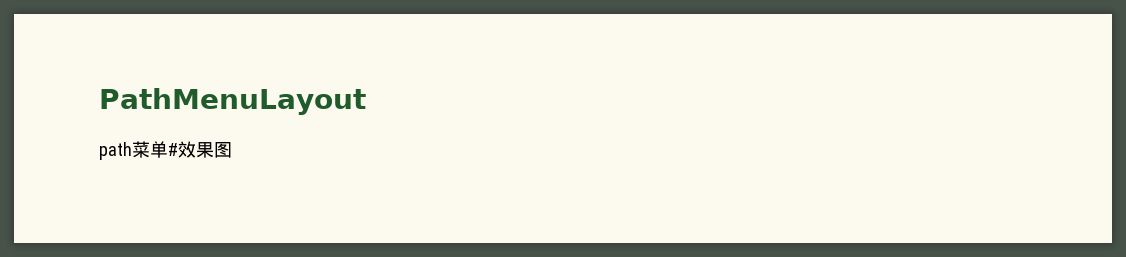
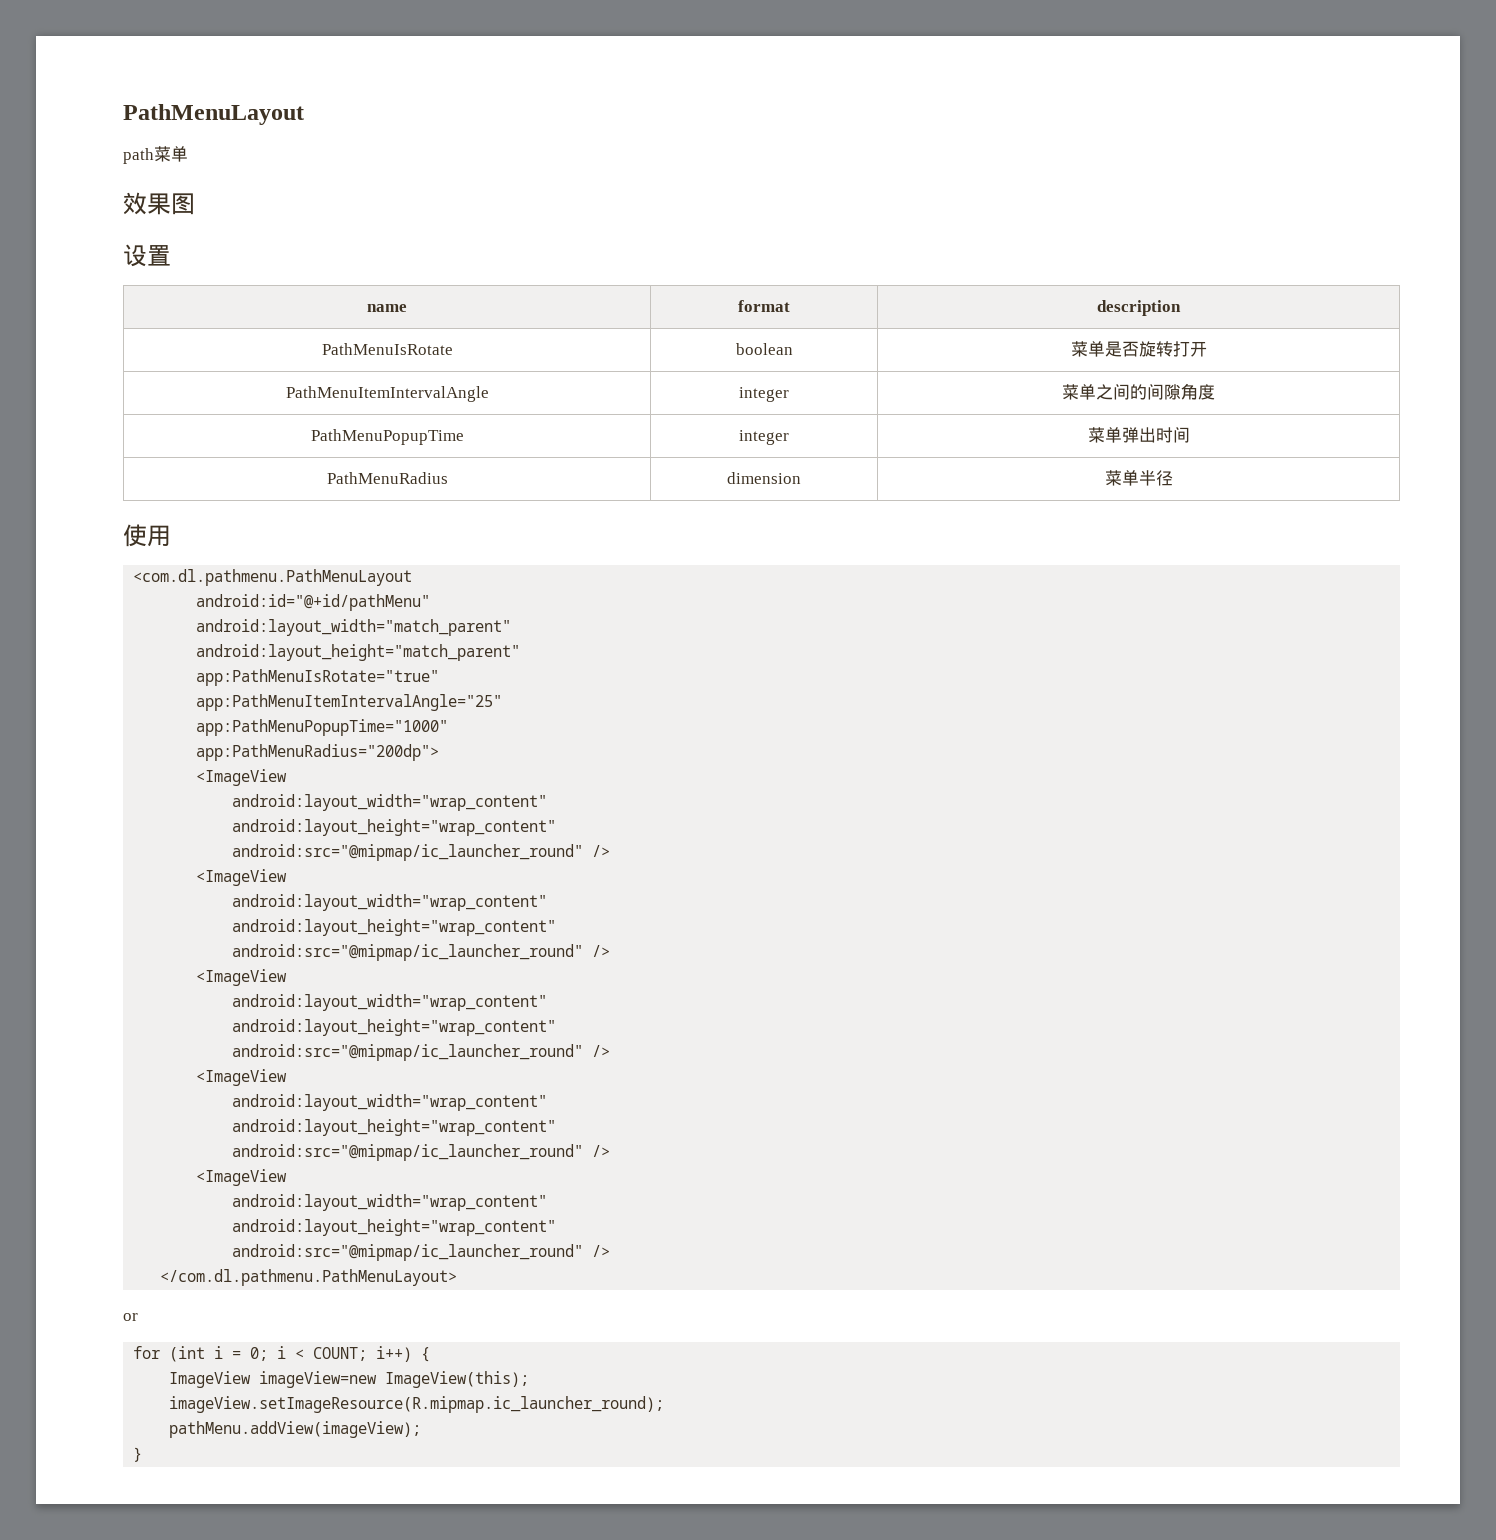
[168,143,178,156] # -> (188, 154) //
(232, 150) none -> [123,244,171,267] [367,304,407,312] [738,300,790,312] [1097,300,1181,316] [321,343,453,355] [735,343,793,355] [1070,341,1207,357] [285,386,489,402] [739,387,789,402] [1062,383,1215,400] [310,429,464,445] [739,430,789,445] [1087,427,1190,443] [326,472,448,484] [727,472,801,484] [1104,470,1173,486] [123,524,171,547] [133,569,413,586] [196,594,431,611] [196,619,512,636] [196,644,521,661] [196,669,440,686] [196,694,503,711] [196,719,449,736] [196,744,440,761] [196,769,288,786] [232,794,548,811] [232,819,557,836] [232,844,611,861] [196,869,288,886] [232,894,548,911] [232,919,557,936] [232,944,611,961] [196,969,288,986] [232,994,548,1011] [232,1019,557,1036] [232,1044,611,1061] [196,1069,288,1086] [232,1094,548,1111] [232,1119,557,1136] [232,1144,611,1161] [196,1169,288,1186] [232,1194,548,1211] [232,1219,557,1236] [232,1244,611,1261] [160,1269,458,1286] [123,1313,138,1321] [133,1346,431,1362] [169,1371,530,1388] [169,1396,665,1413] [169,1421,422,1438] [133,1447,143,1462] // 设置 // name | format | description // PathMenuIsRotate | boolean | 菜单是否旋转打开 // PathMenuItemIntervalAngle | integer | 菜单之间的间隙角度 // PathMenuPopupTime | integer | 菜单弹出时间 // PathMenuRadius | dimension | 菜单半径 // 使用 // <com.dl.pathmenu.PathMenuLayout // android:id="@+id/pathMenu" // android:layout_width="match_parent" // android:layout_height="match_parent" // app:PathMenuIsRotate="true" // app:PathMenuItemIntervalAngle="25" // app:PathMenuPopupTime="1000" // app:PathMenuRadius="200dp"> // <ImageView // android:layout_width="wrap_content" // android:layout_height="wrap_content" // android:src="@mipmap/ic_launcher_round" /> // <ImageView // android:layout_width="wrap_content" // android:layout_height="wrap_content" // android:src="@mipmap/ic_launcher_round" /> // <ImageView // android:layout_width="wrap_content" // android:layout_height="wrap_content" // android:src="@mipmap/ic_launcher_round" /> // <ImageView // android:layout_width="wrap_content" // android:layout_height="wrap_content" // android:src="@mipmap/ic_launcher_round" /> // <ImageView // android:layout_width="wrap_content" // android:layout_height="wrap_content" // android:src="@mipmap/ic_launcher_round" /> // </com.dl.pathmenu.PathMenuLayout> // or // for (int i = 0; i < COUNT; i++) { // ImageView imageView=new ImageView(this); // imageView.setImageResource(R.mipmap.ic_launcher_round); // pathMenu.addView(imageView); // }

